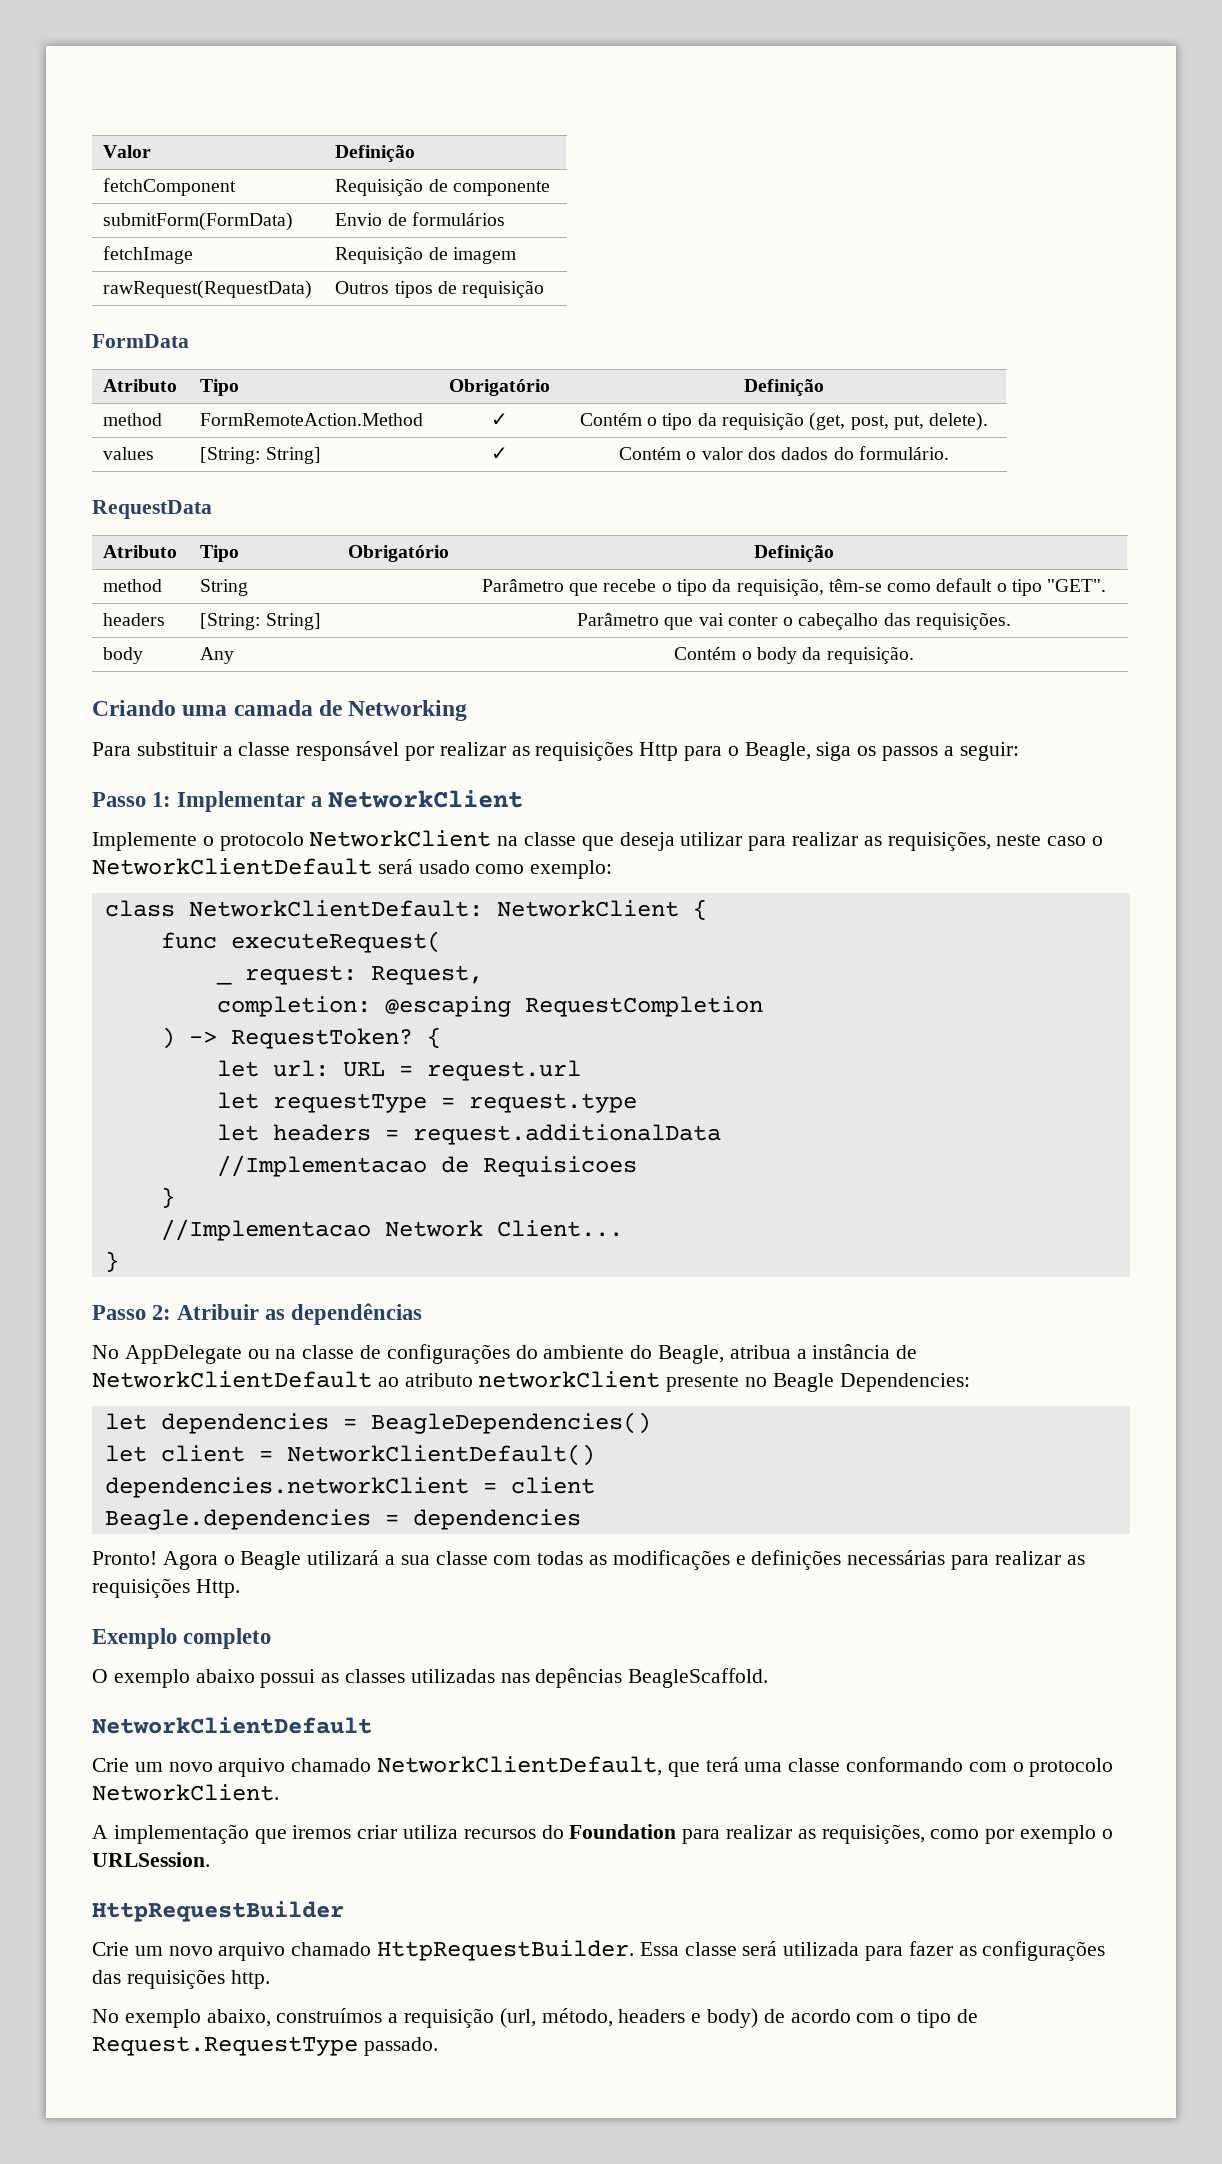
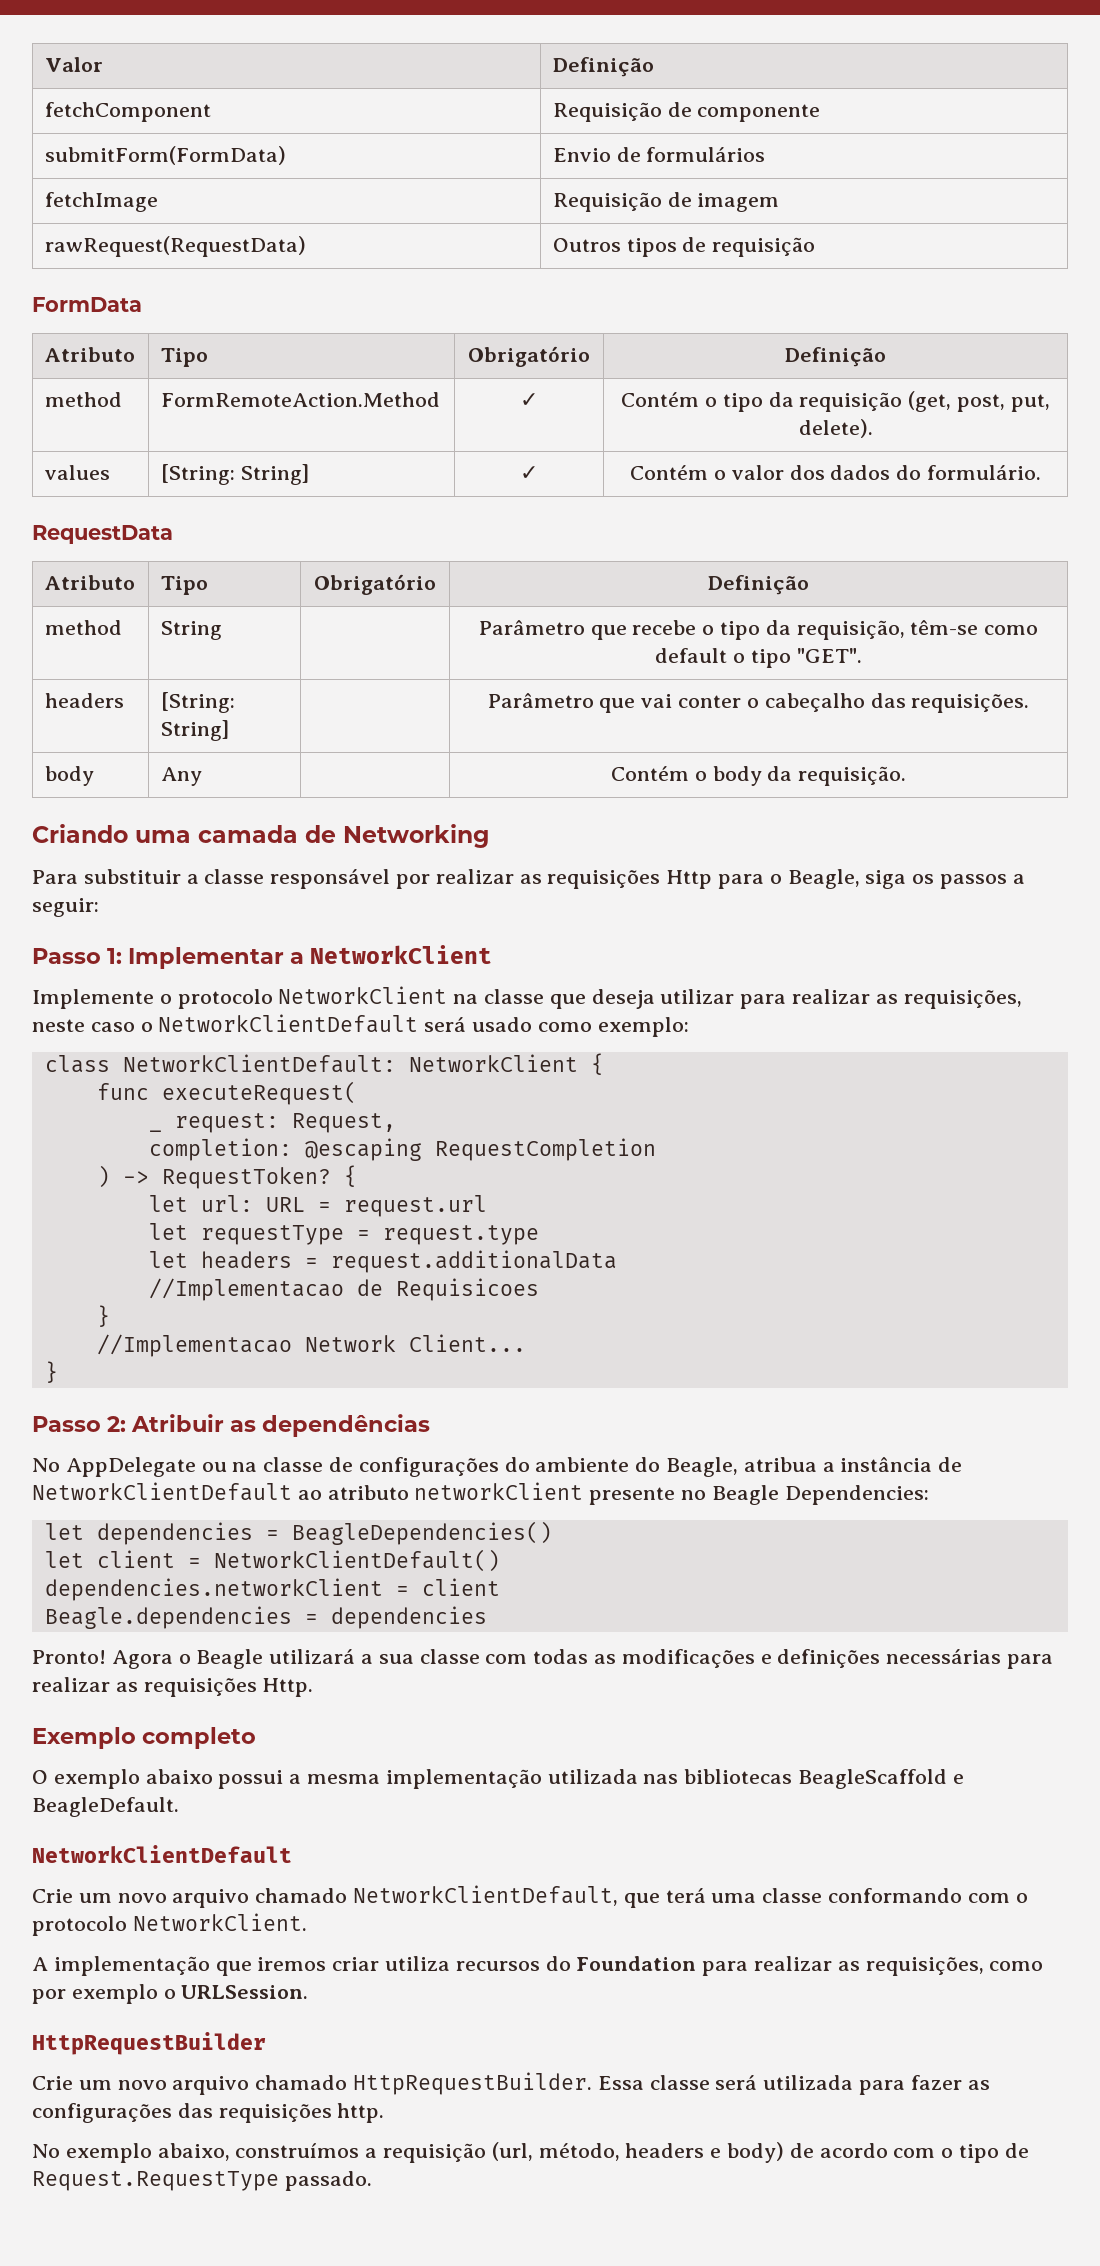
[321,1668,769,1688] as classes utilizadas nas depências BeagleScaffold. -> [289,1769,964,1789] [32,1797,179,1817] a mesma implementação utilizada nas bibliotecas BeagleScaffold e BeagleDefault.

